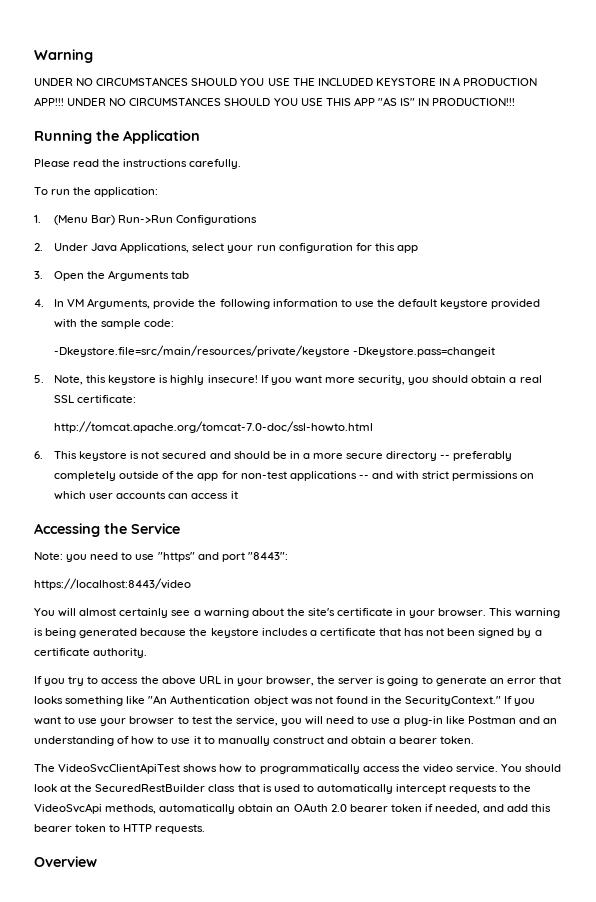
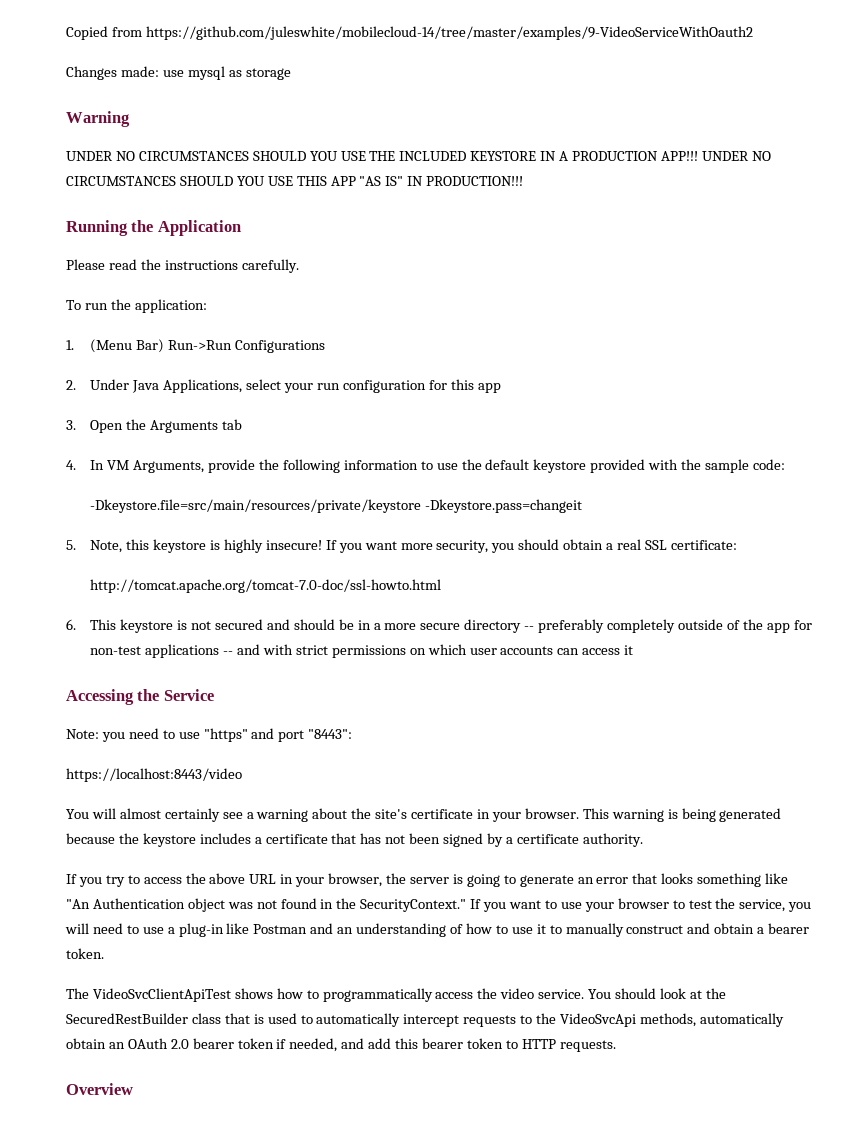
(34, 56) none -> [66,26,753,40] [66,66,291,80] Copied from https://github.com/juleswhite/mobilecloud-14/tree/master/examples/9-VideoServiceWithOauth2 // Changes made: use mysql as storage //

